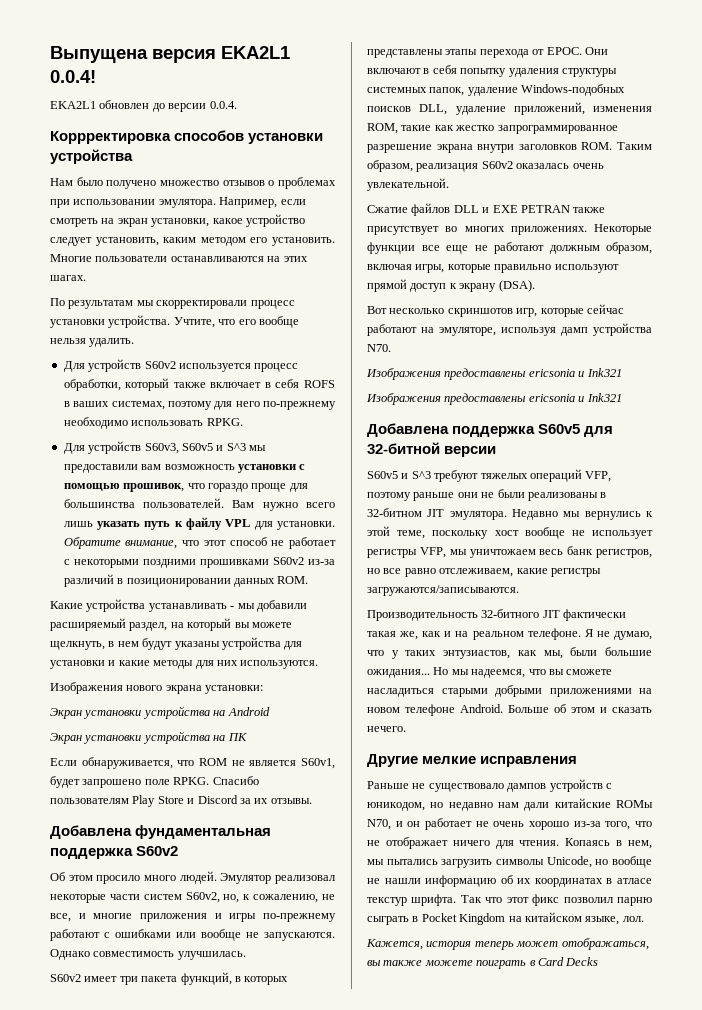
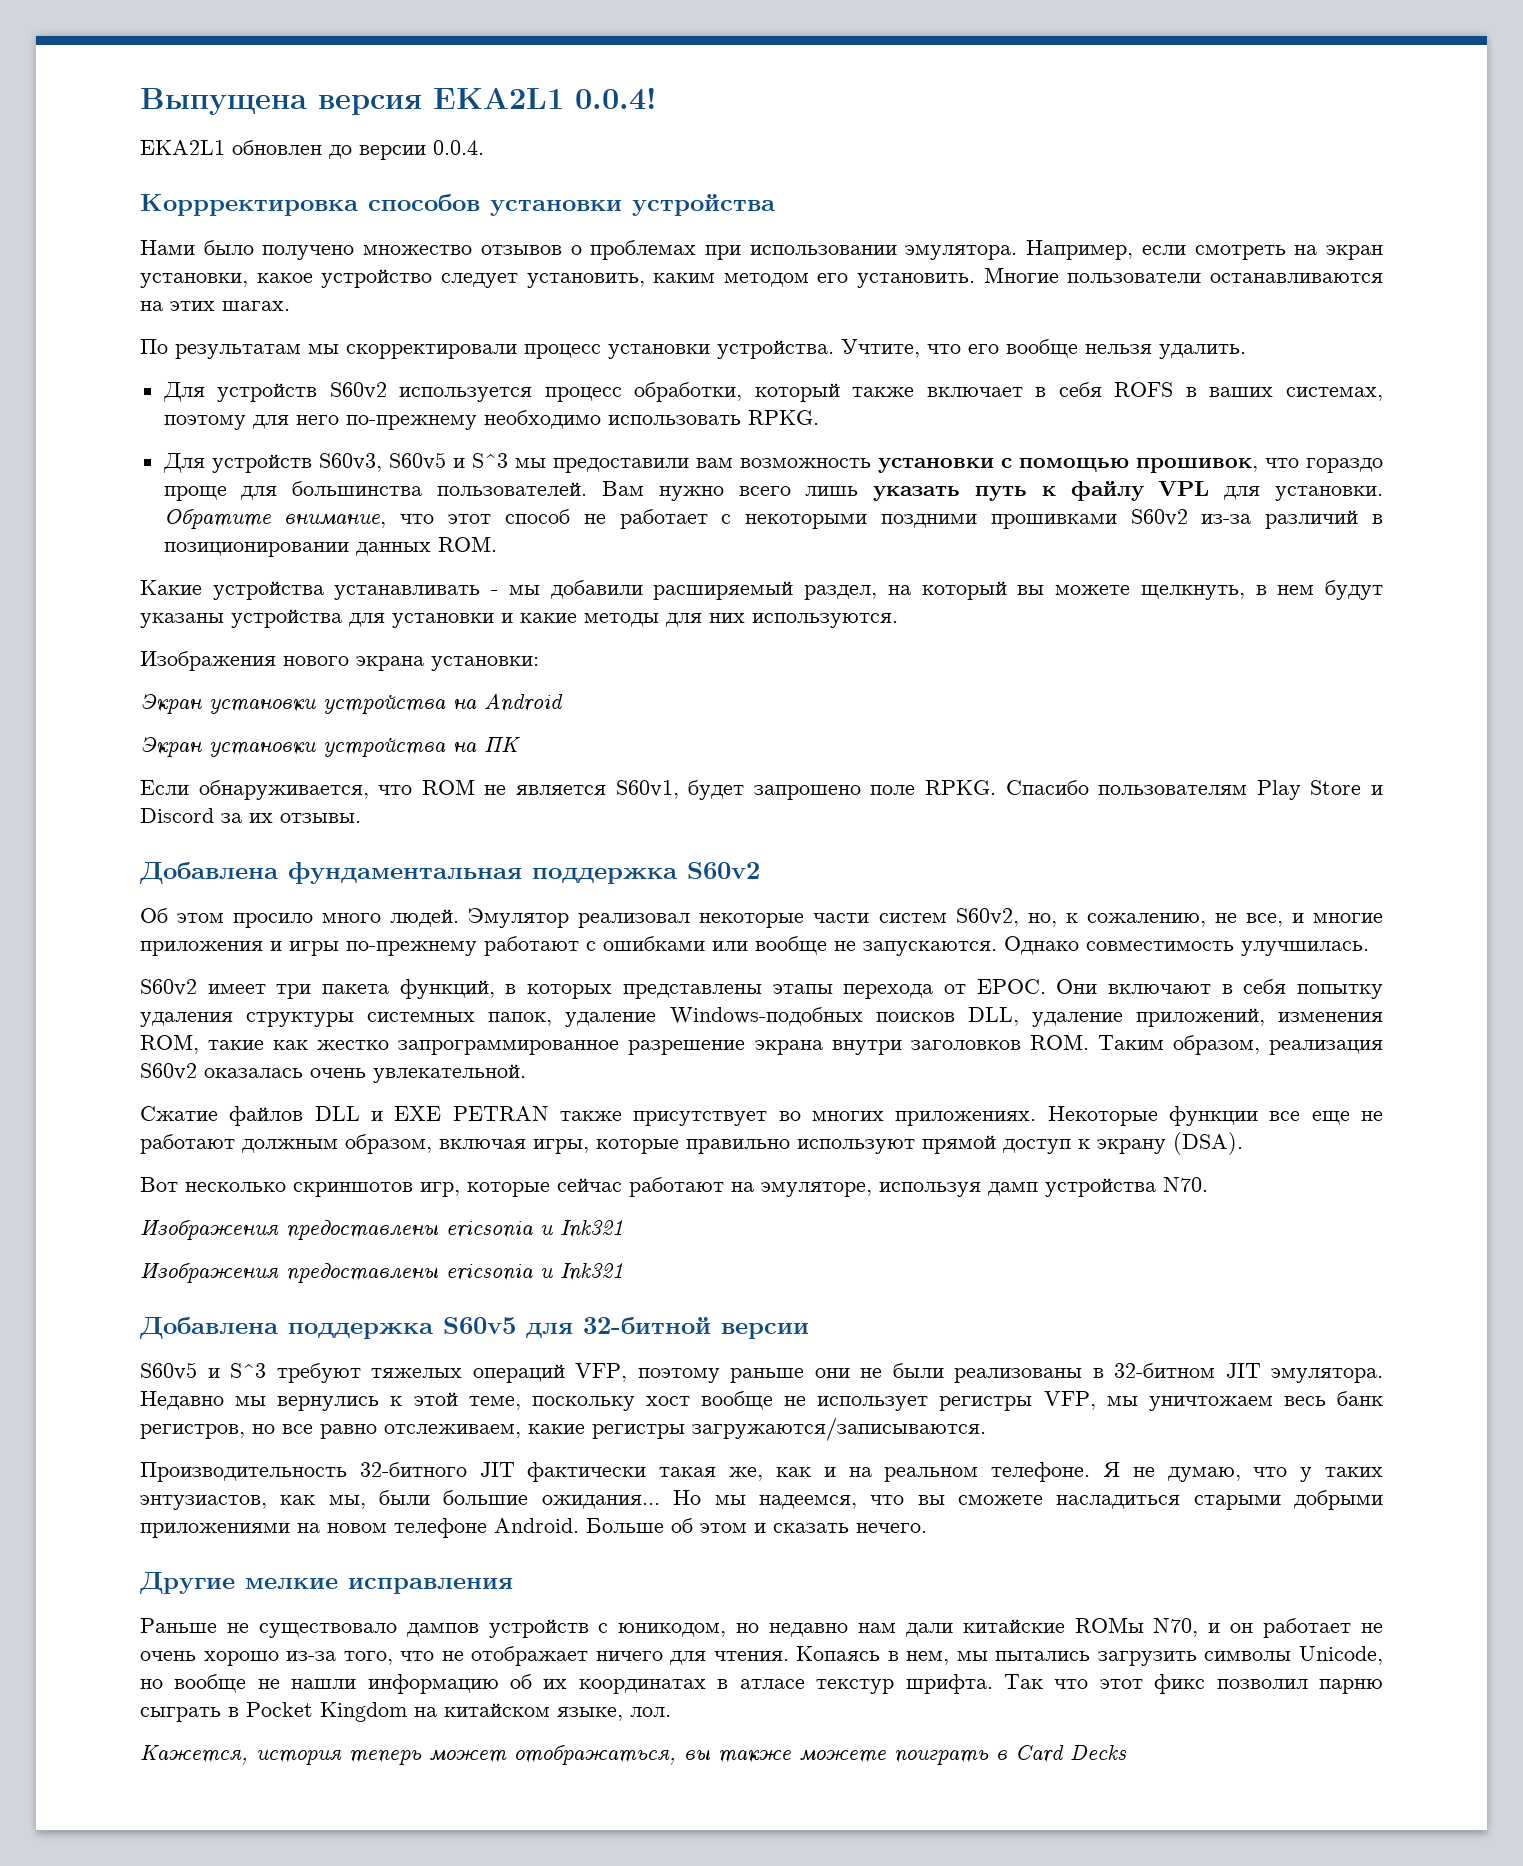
[50,178,73,186] Нам -> [140,240,195,255] Нами

